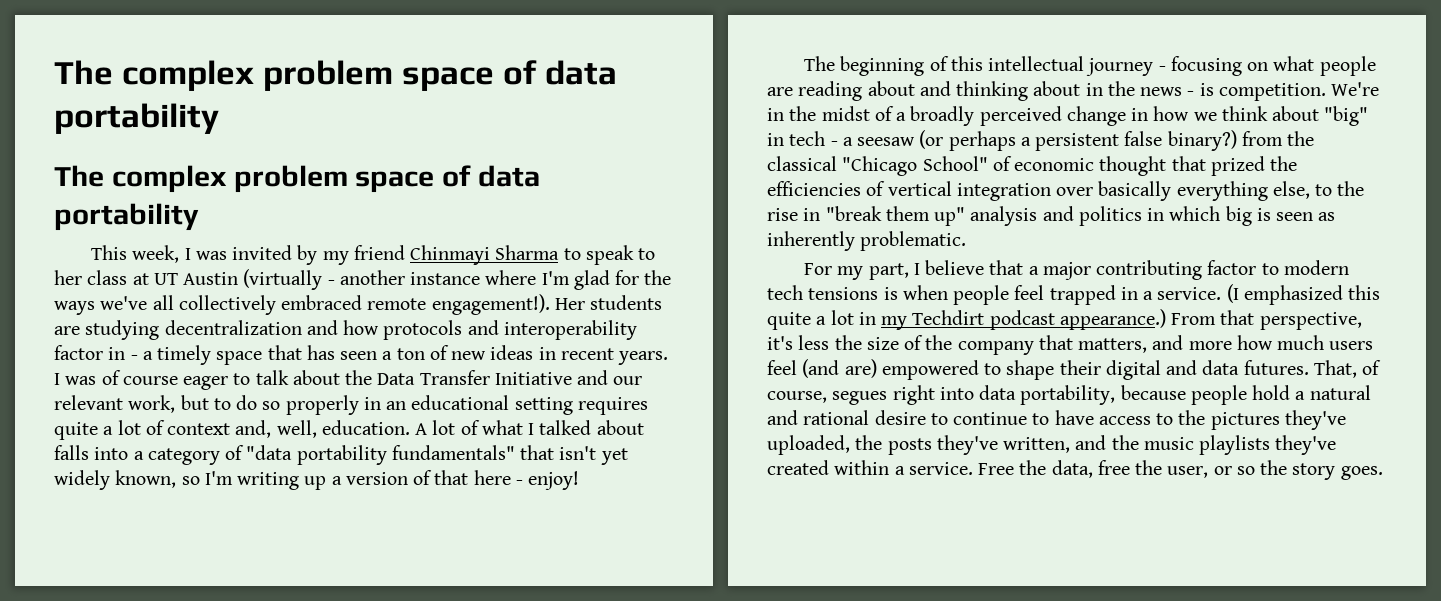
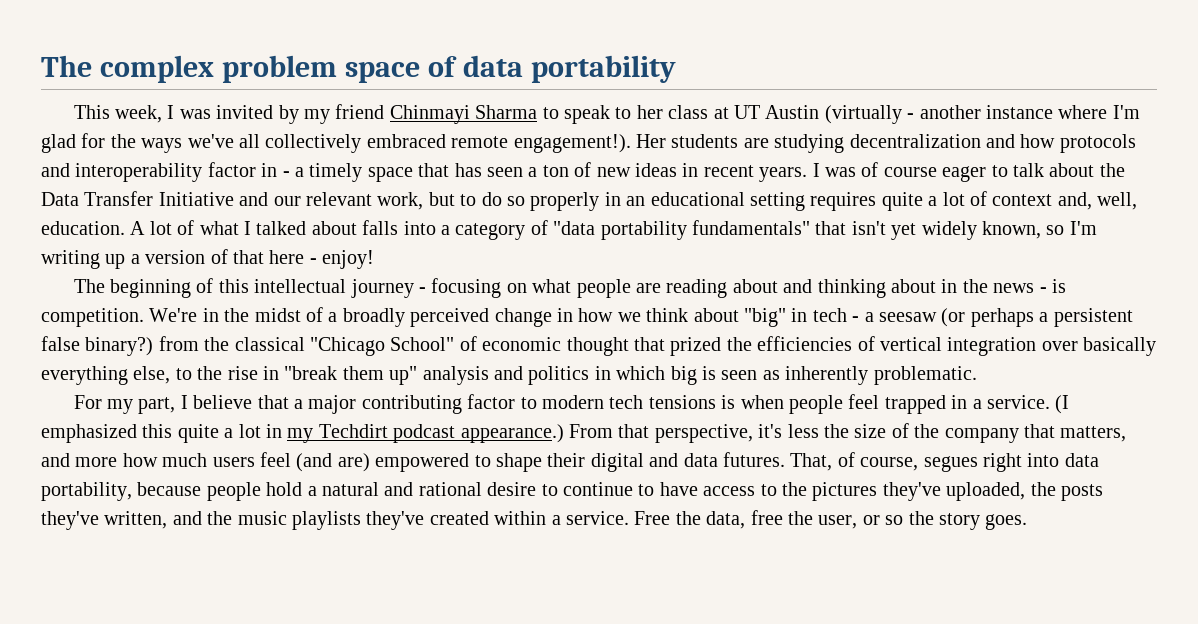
[54,60,618,91] [54,103,219,134] [54,165,541,193] [54,203,199,231] The complex problem space of data portability // The complex problem space of data portability -> [41,55,676,83] The complex problem space of data portability

